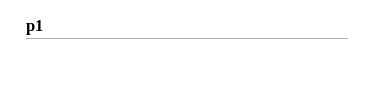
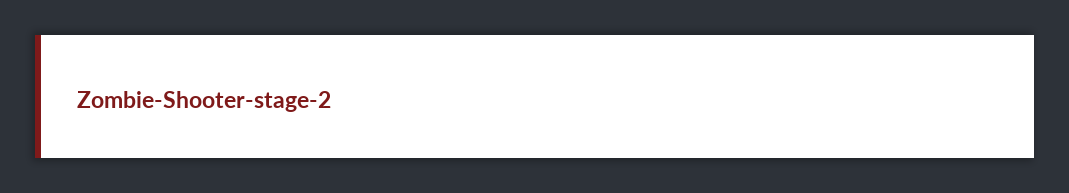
[26,20,43,35] p1 -> [77,91,331,112] Zombie-Shooter-stage-2

